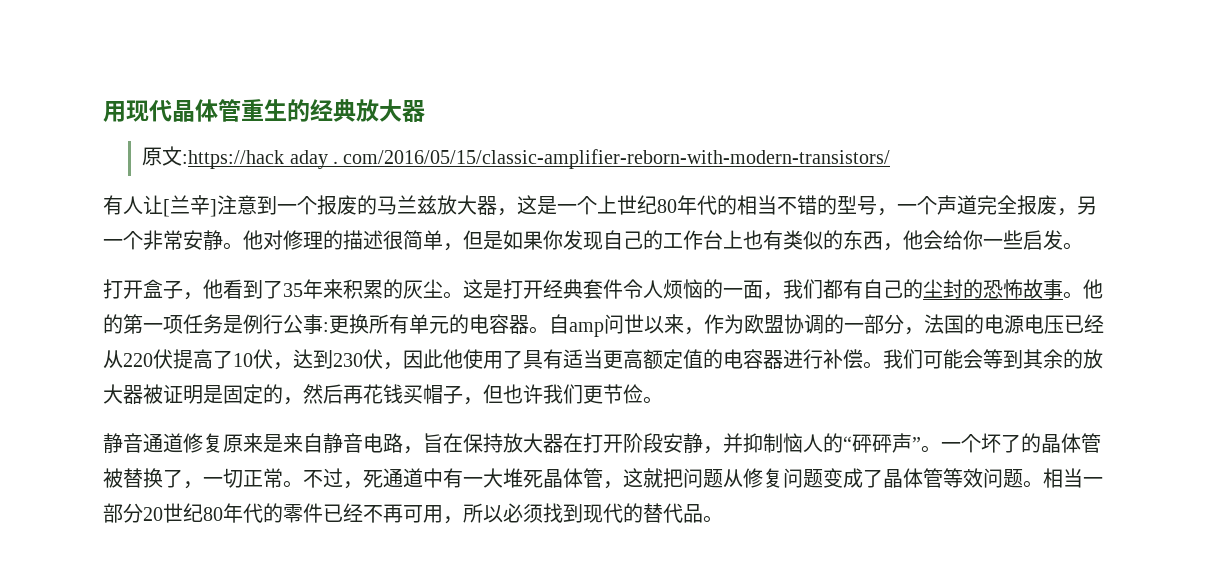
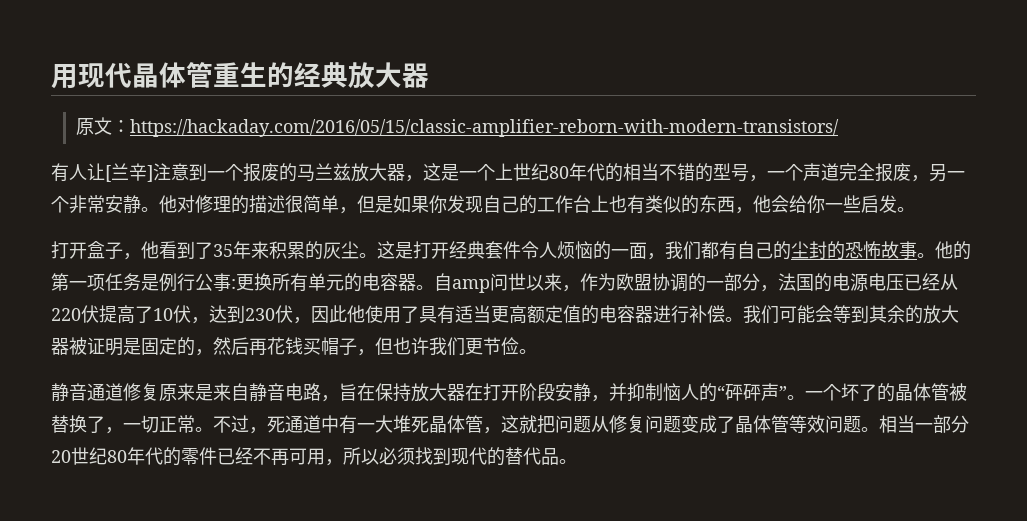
[182,149,891,169] :https://hack aday . com/2016/05/15/classic-amplifier-reborn-with-modern-transistors/ -> [111,119,839,137] ：https://hackaday.com/2016/05/15/classic-amplifier-reborn-with-modern-transistors/

